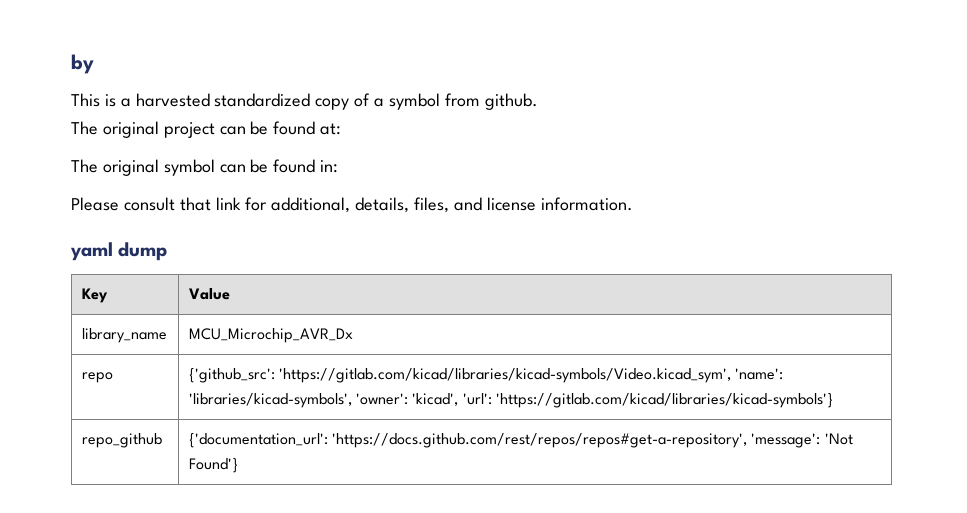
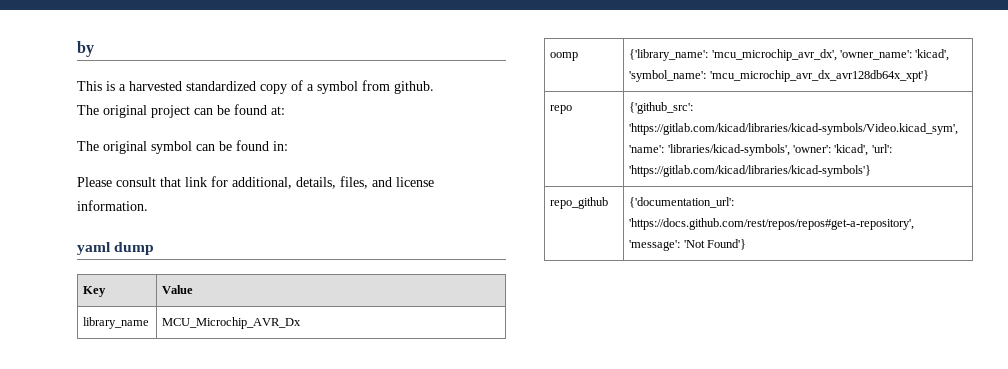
(353, 335) none -> [550,52,579,61] [629,49,950,61] [629,70,929,82] // oomp | {'library_name': 'mcu_microchip_avr_dx', 'owner_name': 'kicad', 'symbol_name': 'mcu_microchip_avr_dx_avr128db64x_xpt'}

